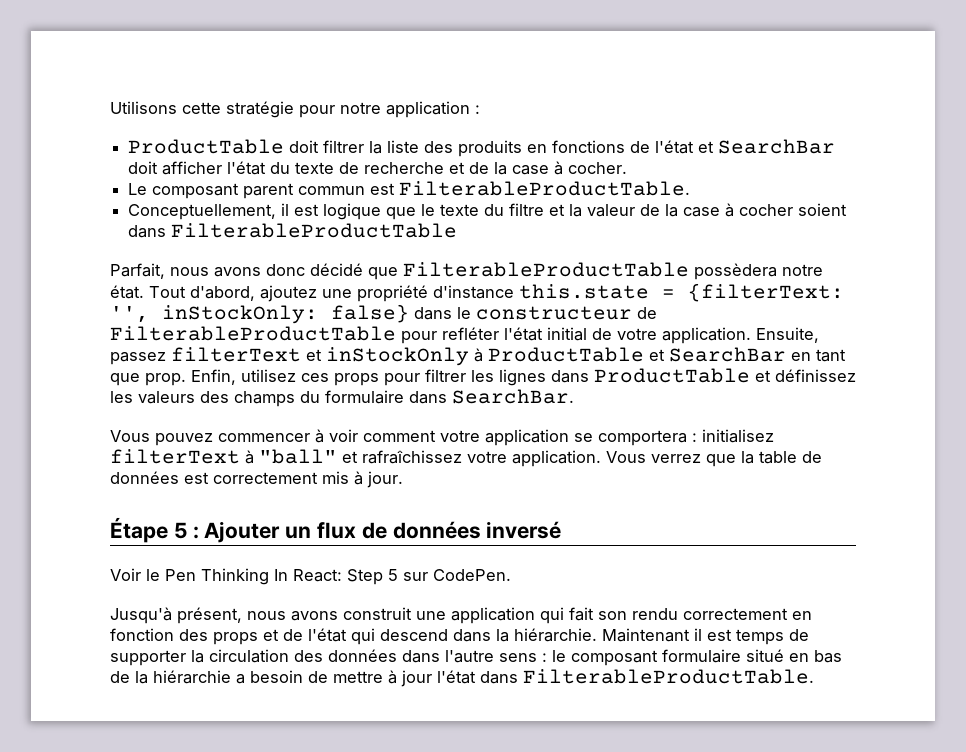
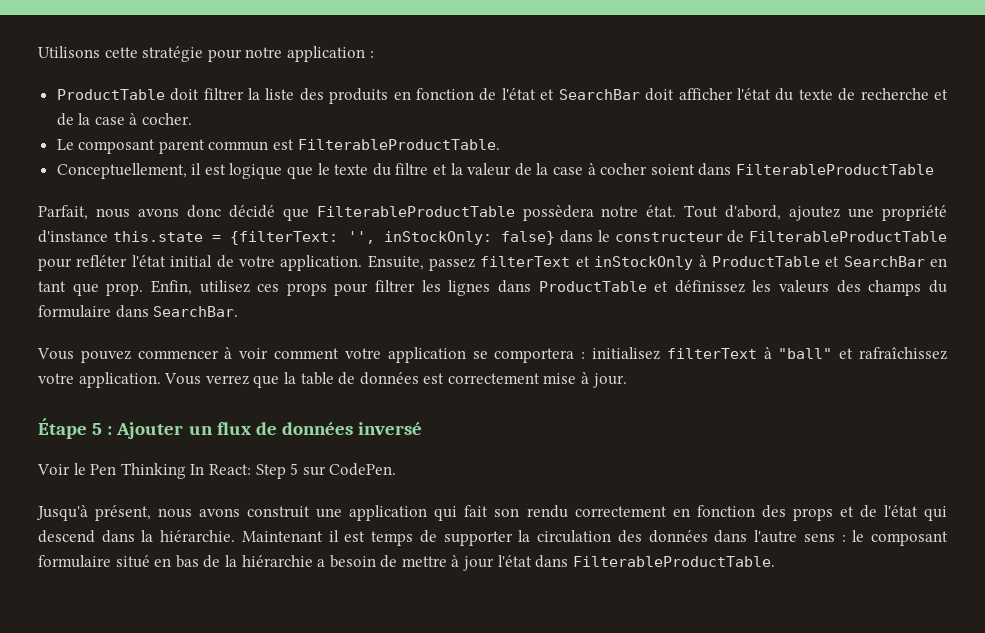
[552,140,626,153] fonctions -> [416,88,475,100] fonction
[322,471,349,484] mis -> [543,373,577,384] mise

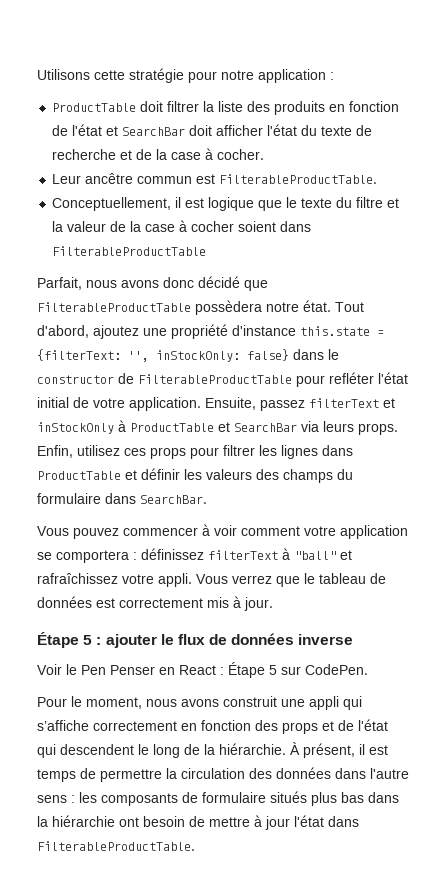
[56,139,205,154] Le composant parent -> [52,173,134,184] Leur ancêtre
[614,232,723,242] constructeur -> [37,375,114,384] constructor
[930,258,947,267] [38,281,144,296] en tant que prop. -> [301,421,398,435] via leurs props.
[674,280,745,293] définissez -> [141,468,180,480] définir
[591,347,660,360] initialisez -> [141,548,204,560] définissez
[78,372,161,388] application. -> [158,573,192,587] appli.
[283,372,334,385] la table -> [304,573,366,584] le tableau
[543,373,577,384] mise -> [207,597,229,608] mis
[116,422,213,439] Ajouter un -> [105,634,174,648] ajouter le
[358,422,423,435] inversé -> [298,634,354,645] inverse
[120,463,286,479] Thinking In React: Step -> [110,662,265,678] Penser en React : Étape
[36,505,152,521] Jusqu'à présent, -> [37,696,142,709] Pour le moment,
[349,505,568,521] application qui fait son rendu -> [309,696,362,710] [37,720,89,731] appli qui s’affiche
[38,530,323,543] descend dans la hiérarchie. Maintenant -> [60,742,355,758] descendent le long de la hiérarchie. À présent,
[443,531,513,546] supporter -> [100,769,162,782] permettre
[852,530,948,546] [38,555,221,568] le composant formulaire situé en bas de -> [79,791,399,806] les composants de formulaire situés plus bas dans
[317,559,326,567] a -> [119,817,139,827] ont

